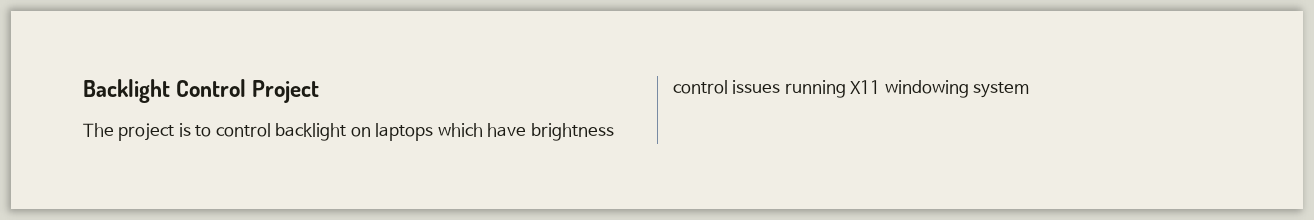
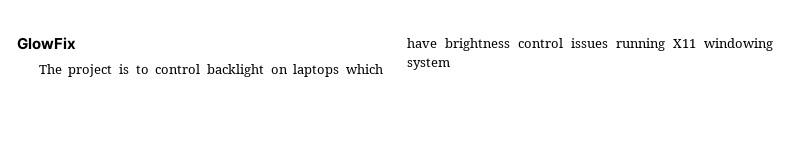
[83,79,320,103] Backlight Control Project -> [17,37,76,50] GlowFix

